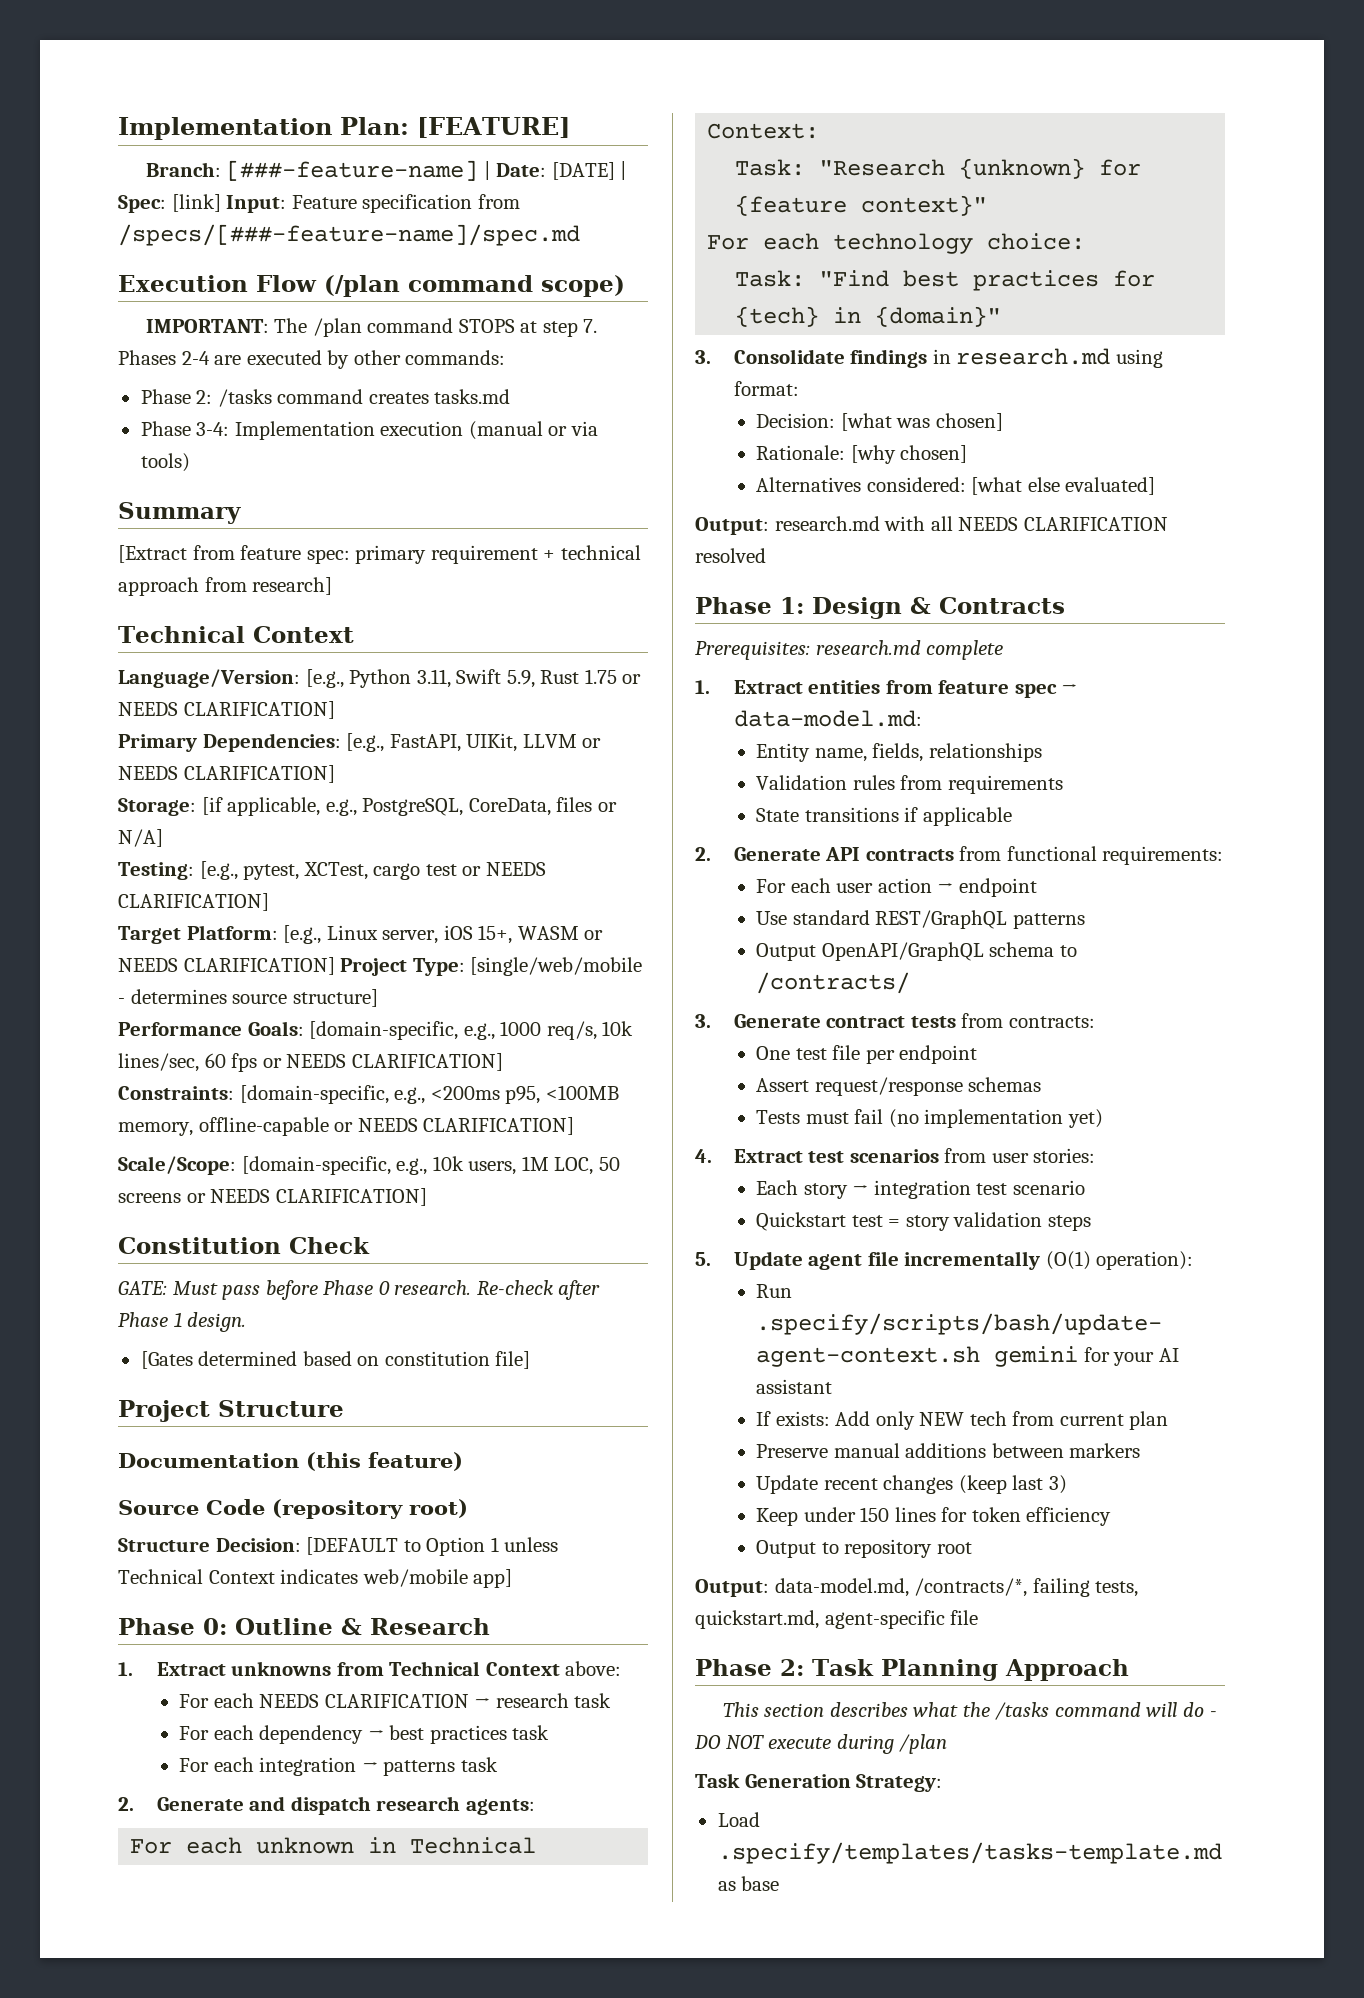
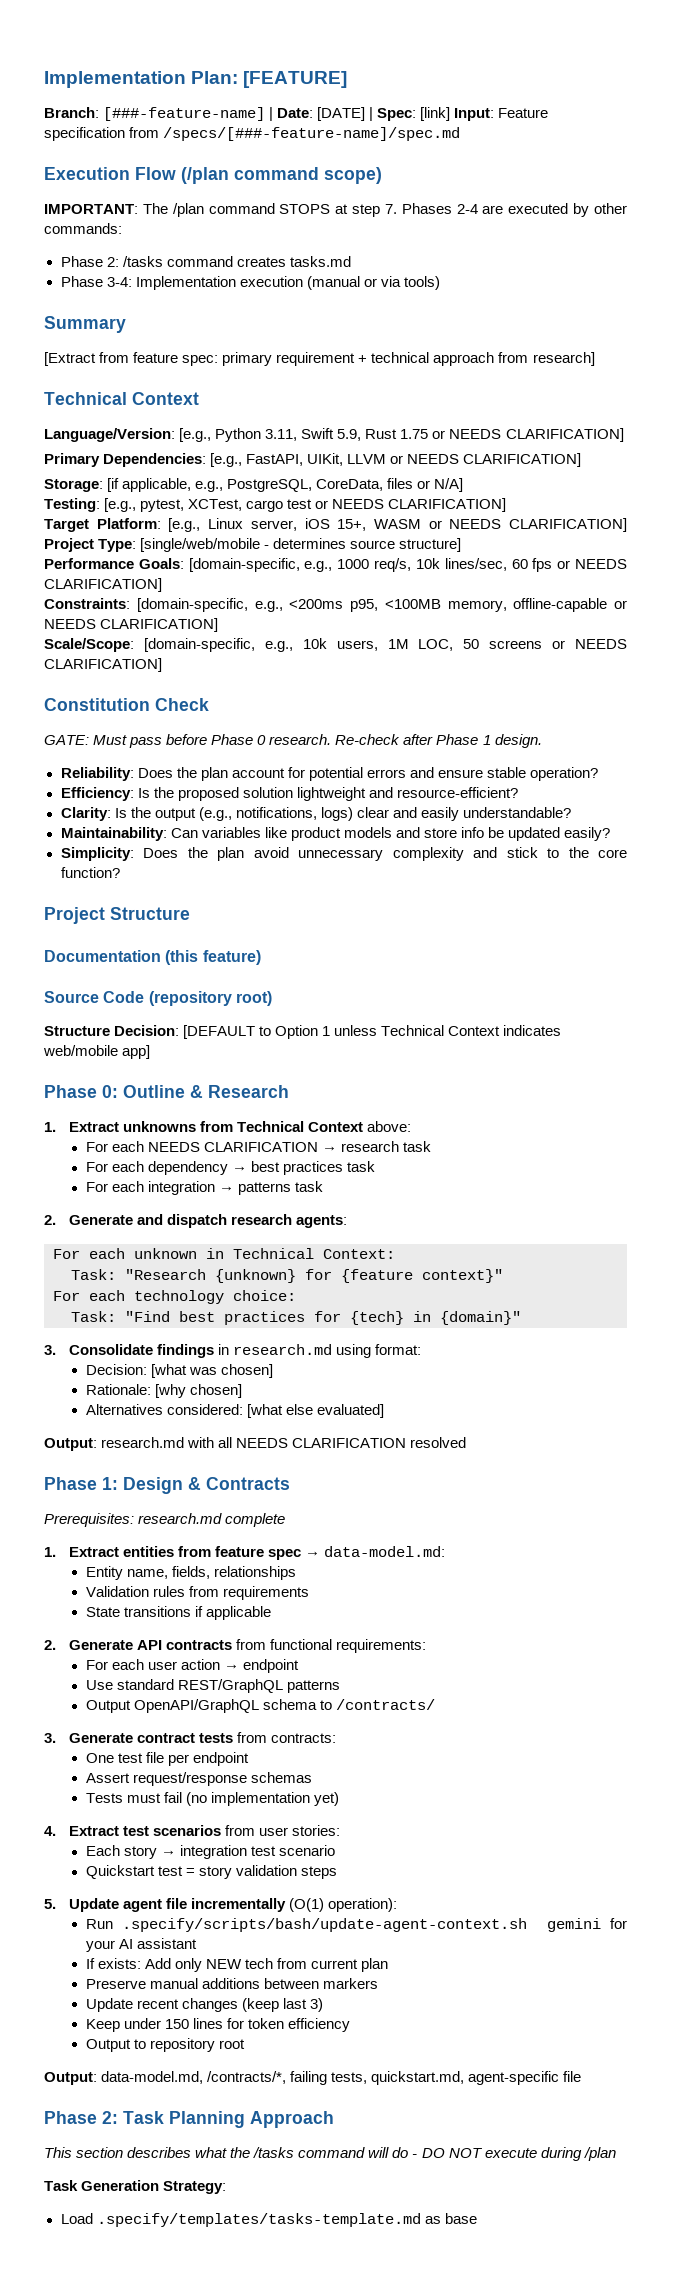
[140,1351,531,1369] [Gates determined based on constitution file] -> [60,767,599,781] [60,787,518,801] [60,807,571,821] [60,827,611,841] [60,847,627,861] [60,867,120,878] Reliability: Does the plan account for potential errors and ensure stable operation? // Efficiency: Is the proposed solution lightweight and resource-efficient? // Clarity: Is the output (e.g., notifications, logs) clear and easily understandable? // Maintainability: Can variables like product models and store info be updated easily? // Simplicity: Does the plan avoid unnecessary complexity and stick to the core function?

